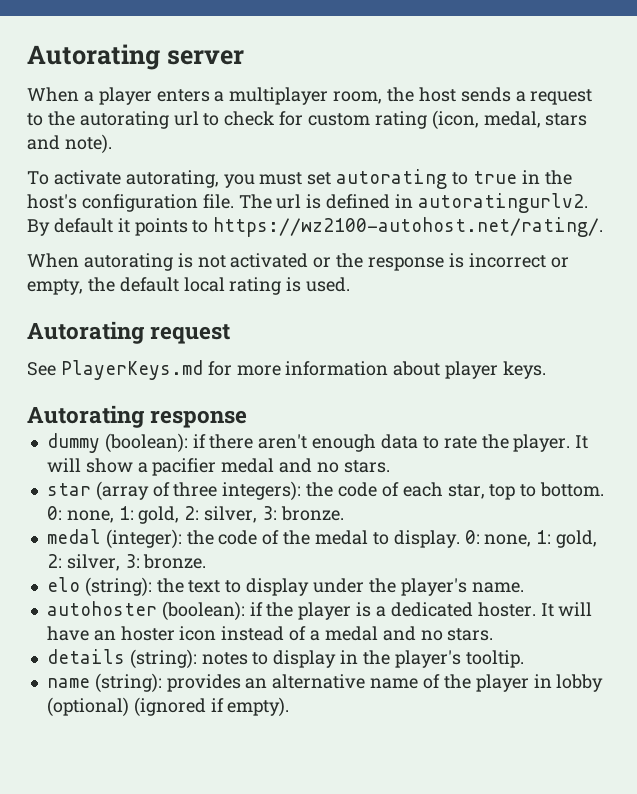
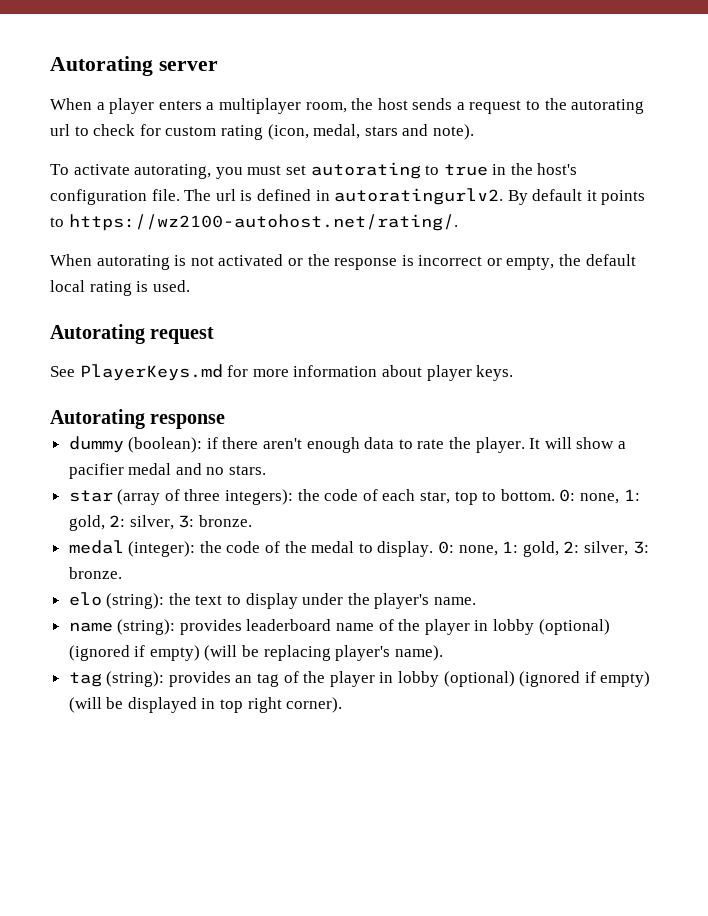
[46,601,593,621] [46,626,494,641] [46,649,524,669] // autohoster (boolean): if the player is a dedicated hoster. It will have an hoster icon instead of a medal and no stars. // details (string): notes to display in the player's tooltip. -> (477, 601) none
[245,674,366,689] an alternative -> [246,619,332,631] leaderboard
[227,697,290,717] empty). -> [149,645,443,661] [68,671,651,687] [68,697,343,713] empty) (will be replacing player's name). // tag (string): provides an tag of the player in lobby (optional) (ignored if empty) (will be displayed in top right corner).

